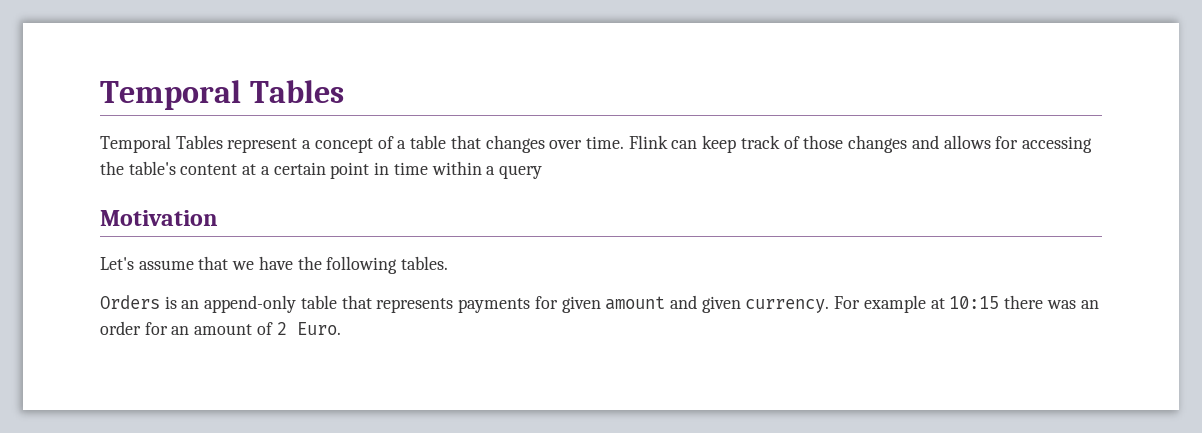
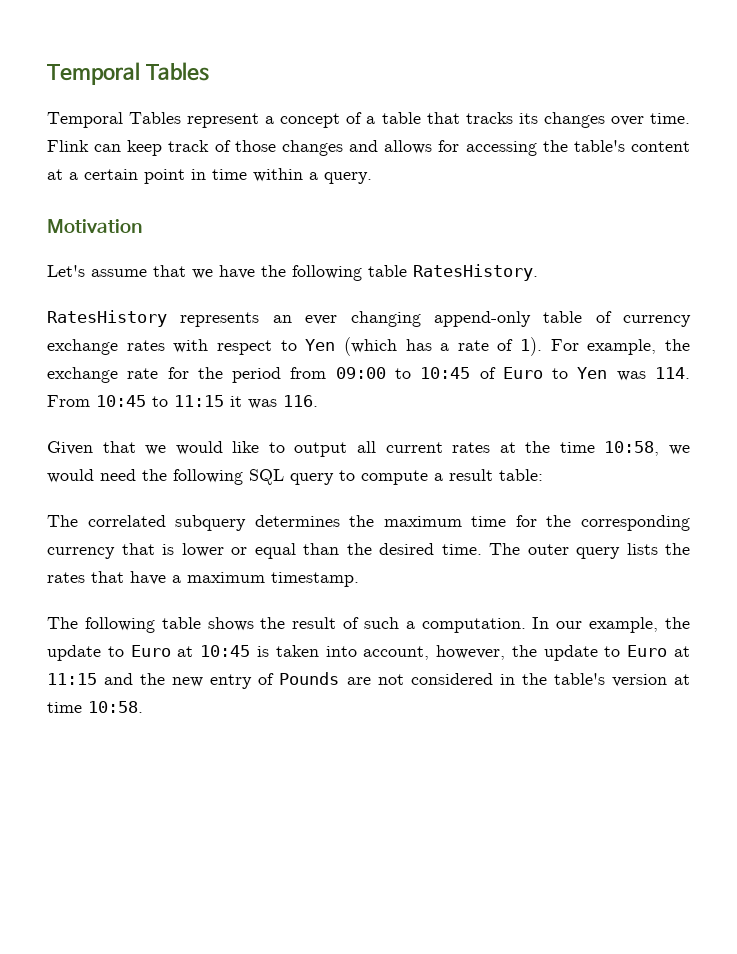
(481, 142) none -> [465,112,538,124] tracks its
[498,165,542,179] query -> [324,172,372,184] query.
[401,256,449,270] [100,295,1099,313] [100,321,341,335] tables. // Orders is an append-only table that represents payments for given amount and given currency. For example at 10:15 there was an order for an amount of 2 Euro. -> [368,264,538,281] [47,310,691,327] [47,337,691,356] [47,367,691,383] [47,395,318,409] [47,441,690,457] [47,469,543,485] [47,515,690,531] [47,543,690,559] [47,571,359,587] [47,617,690,633] [47,645,691,661] [47,672,690,689] [47,701,143,713] table RatesHistory. // RatesHistory represents an ever changing append-only table of currency exchange rates with respect to Yen (which has a rate of 1). For example, the exchange rate for the period from 09:00 to 10:45 of Euro to Yen was 114. From 10:45 to 11:15 it was 116. // Given that we would like to output all current rates at the time 10:58, we would need the following SQL query to compute a result table: // The correlated subquery determines the maximum time for the corresponding currency that is lower or equal than the desired time. The outer query lists the rates that have a maximum timestamp. // The following table shows the result of such a computation. In our example, the update to Euro at 10:45 is taken into account, however, the update to Euro at 11:15 and the new entry of Pounds are not considered in the table's version at time 10:58.

